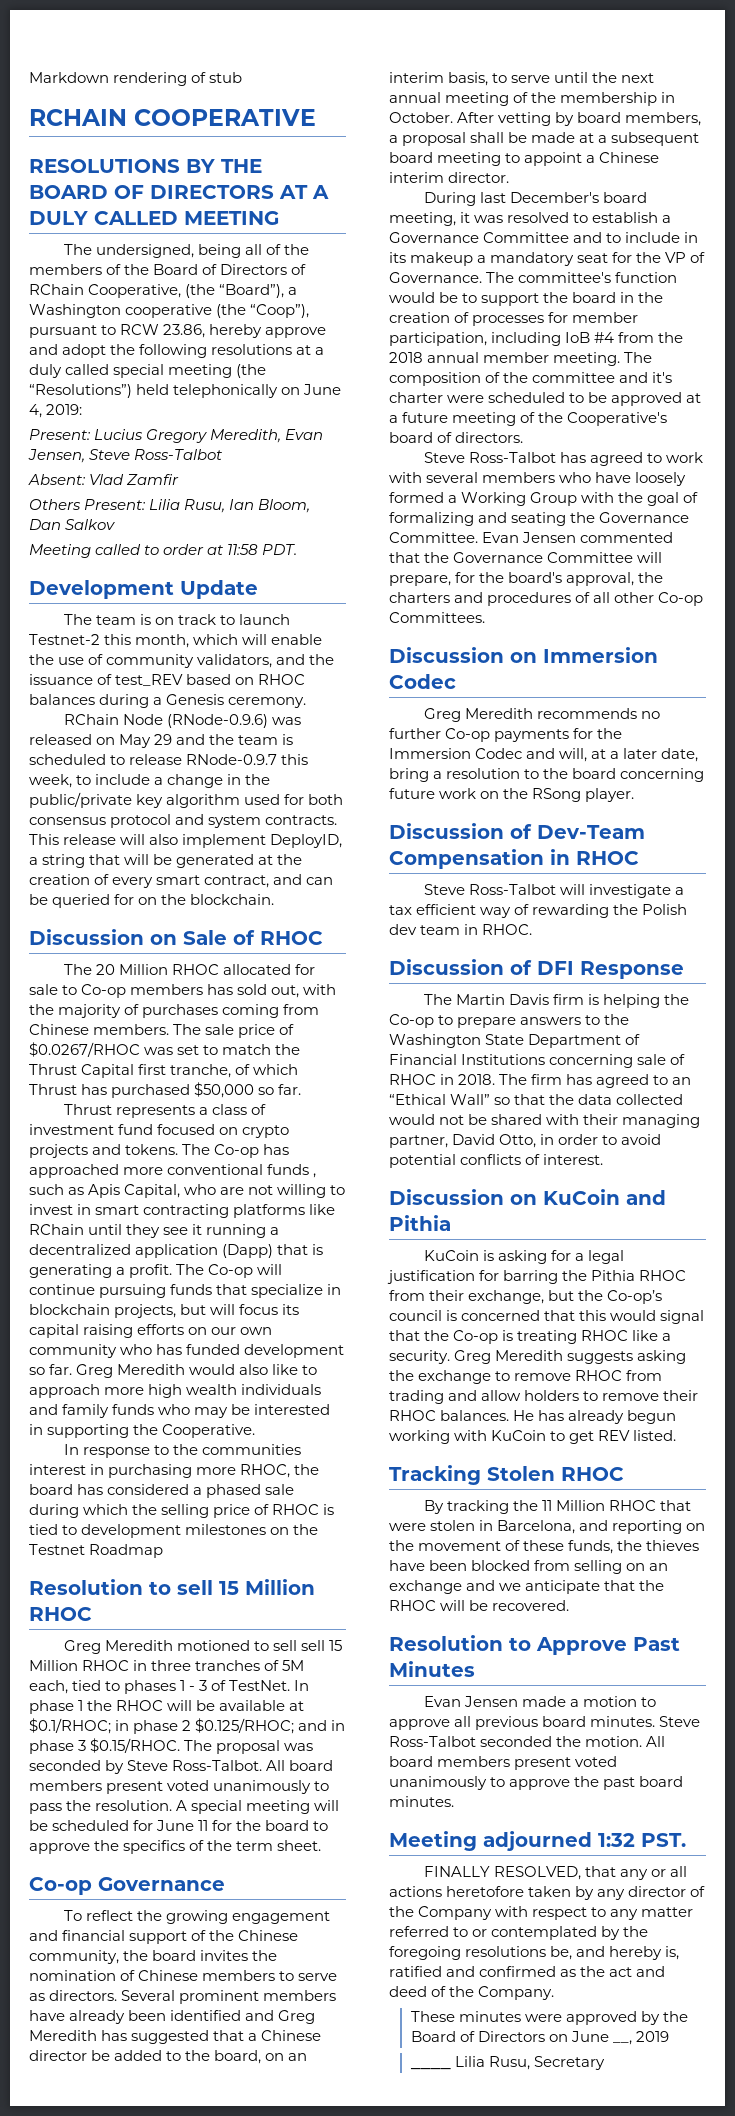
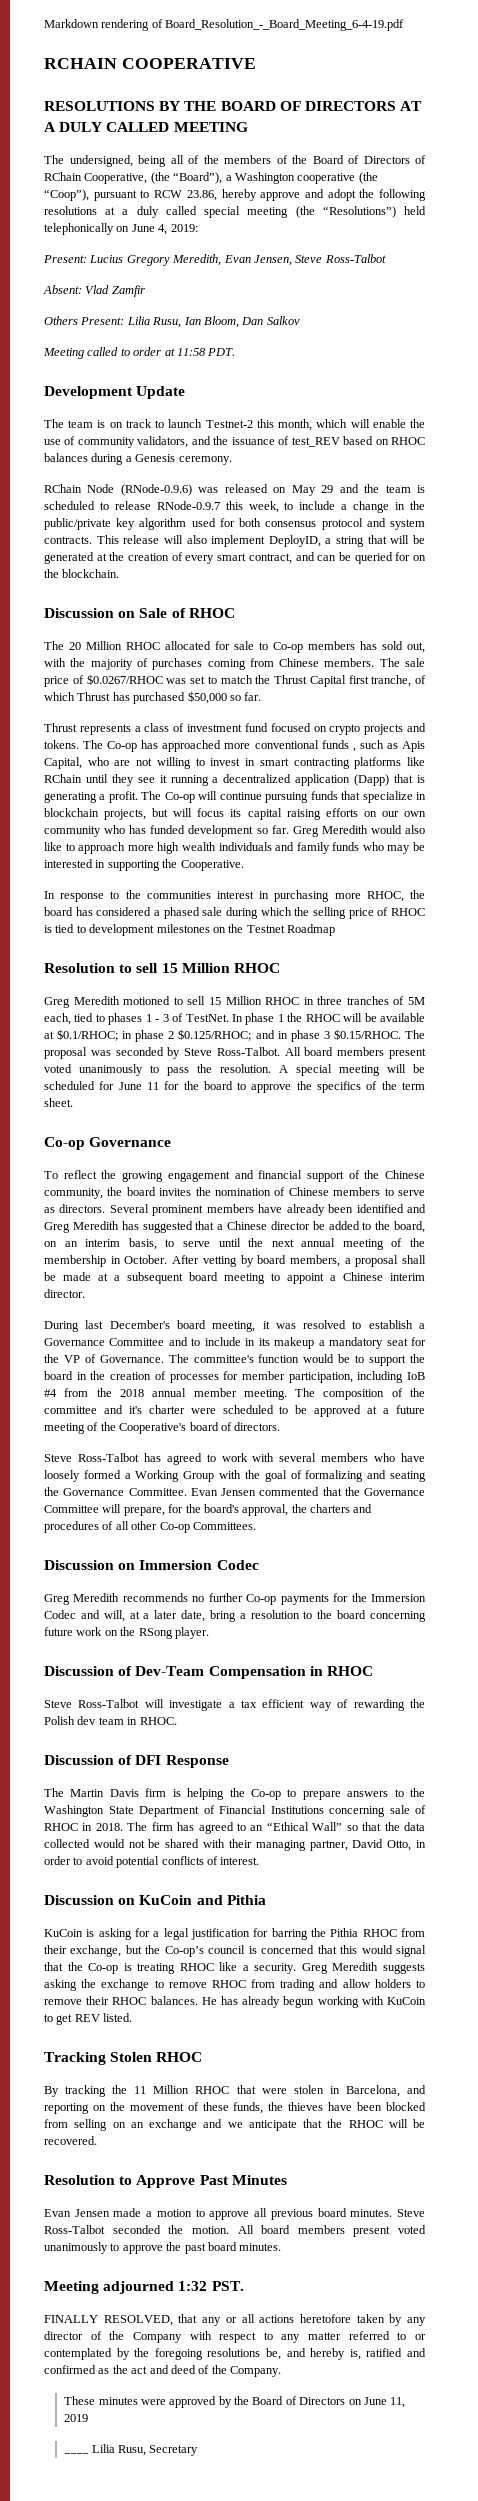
[209,72,243,83] stub -> [165,19,405,31] Board_Resolution_-_Board_Meeting_6-4-19.pdf
[301,1640,326,1651] sell -> (206, 1000) none
[612,2040,632,2045] __, -> [390,2397,406,2408] 11,

